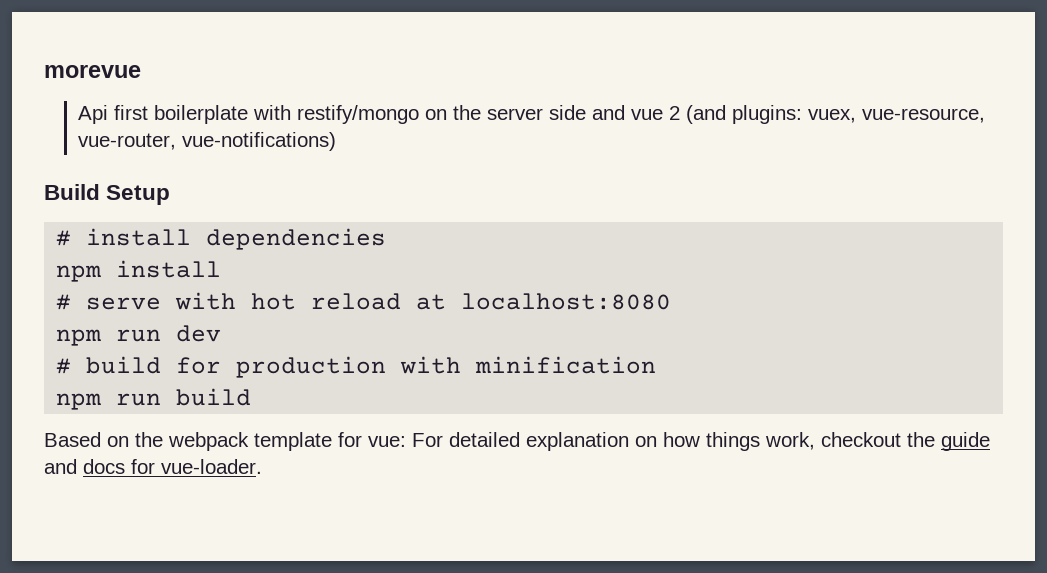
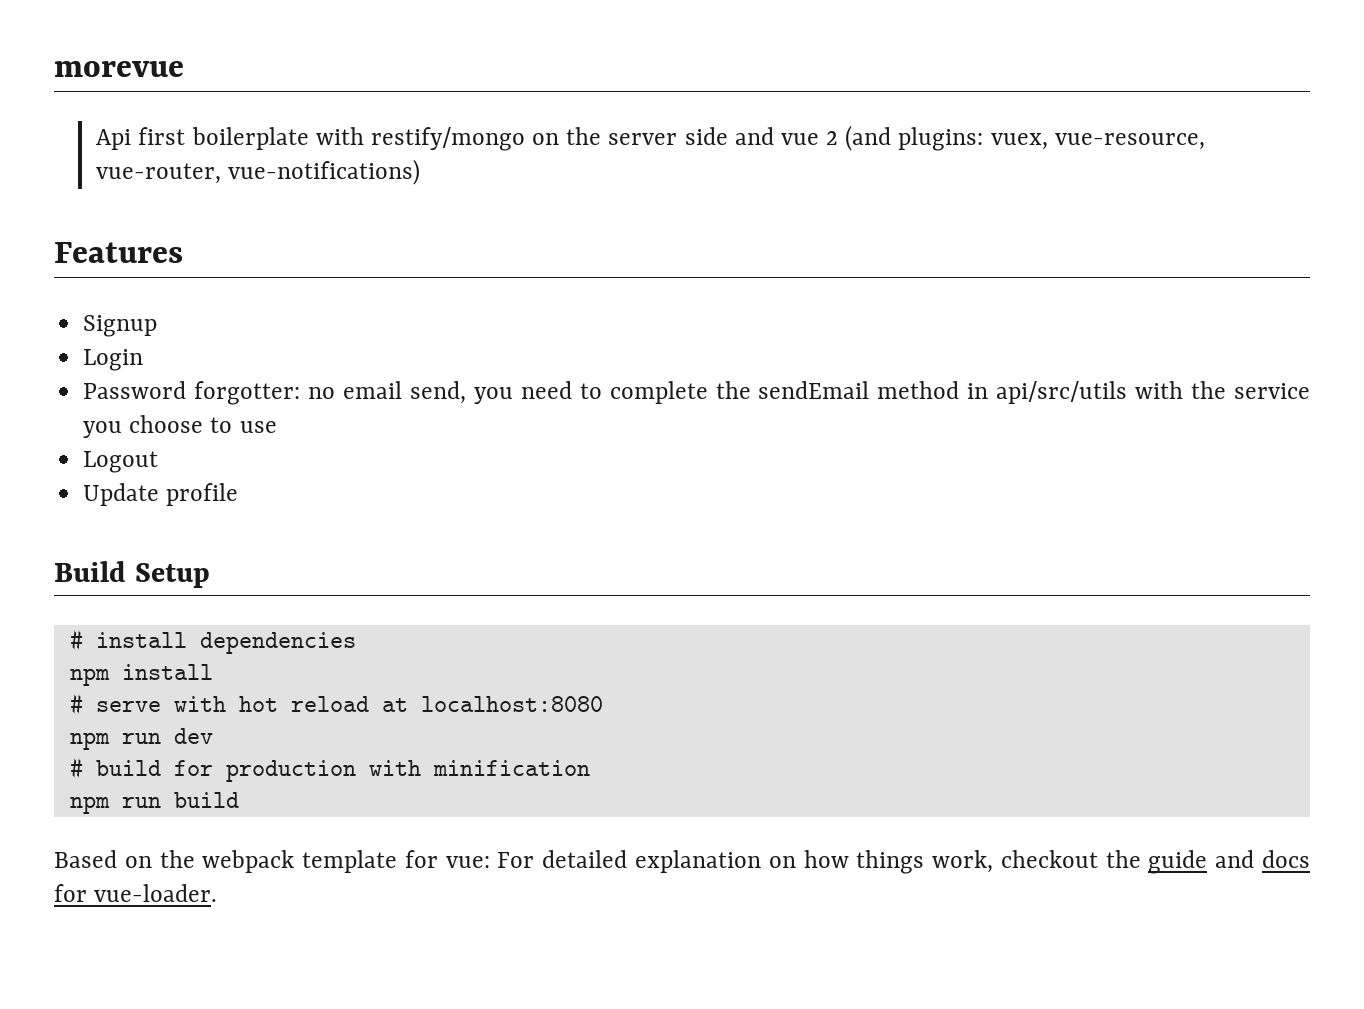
(336, 141) none -> [54,242,183,263] [83,315,158,337] [83,349,144,371] [83,381,1310,405] [83,415,277,438] [83,451,159,473] [83,483,239,506] // Features // Signup // Login // Password forgotter: no email send, you need to complete the sendEmail method in api/src/utils with the service you choose to use // Logout // Update profile

